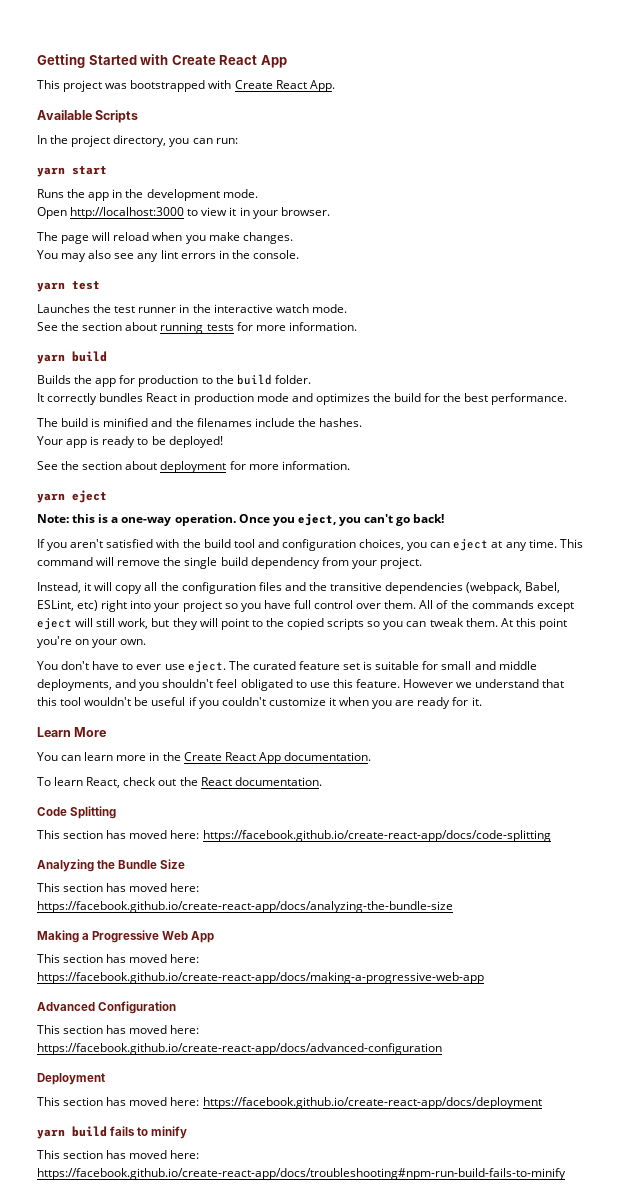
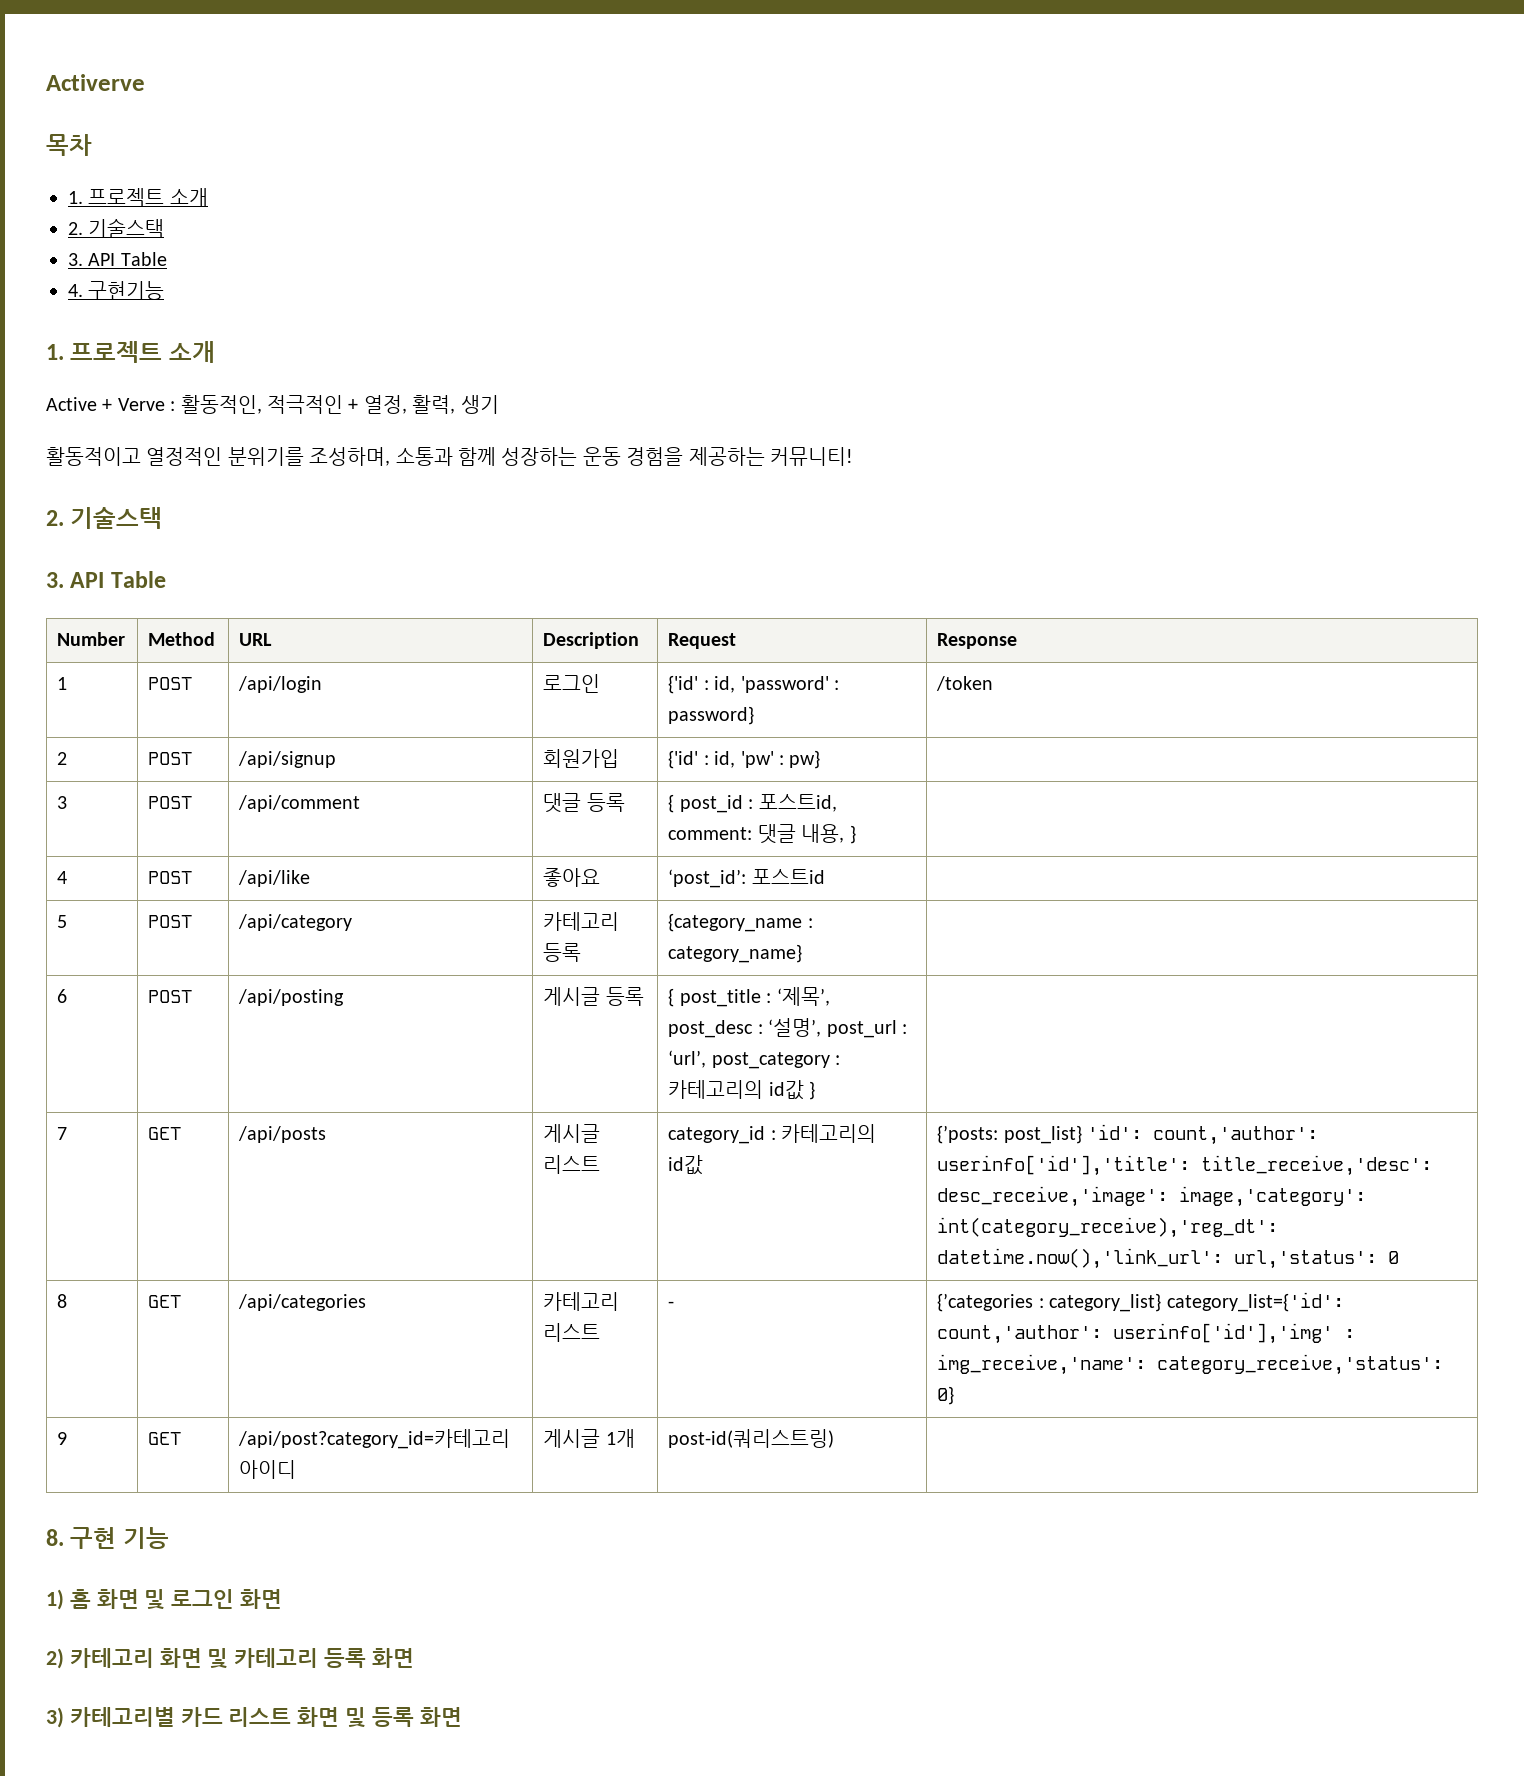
[37,54,287,68] [37,80,335,92] [37,110,139,123] [37,135,238,147] [37,166,107,177] [37,189,258,201] [37,207,330,219] [37,232,293,244] [37,250,299,262] [37,281,100,292] [37,304,347,313] [37,322,357,334] [37,351,107,364] [37,374,311,387] [37,393,568,405] [37,418,362,427] [37,436,223,448] [37,461,350,473] [37,490,107,503] [37,513,445,526] [37,539,583,551] [37,557,422,569] [37,582,561,594] [37,600,574,612] [37,618,567,630] [37,636,147,648] [37,661,537,673] [37,679,565,691] [37,697,482,709] [37,727,107,737] [37,752,371,764] [37,777,322,788] [37,806,117,819] [37,830,551,842] [37,859,186,872] [37,883,200,892] [37,901,453,913] [37,930,215,943] [37,954,200,963] [37,972,484,984] [37,1001,177,1014] [37,1025,200,1034] [37,1043,442,1055] [37,1073,105,1085] [37,1097,542,1109] [37,1126,188,1139] [37,1150,200,1159] [37,1168,566,1180] Getting Started with Create React App // This project was bootstrapped with Create React App. // Available Scripts // In the project directory, you can run: // yarn start // Runs the app in the development mode. // Open http://localhost:3000 to view it in your browser. // The page will reload when you make changes. // You may also see any lint errors in the console. // yarn test // Launches the test runner in the interactive watch mode. // See the section about running tests for more information. // yarn build // Builds the app for production to the build folder. // It correctly bundles React in production mode and optimizes the build for the best performance. // The build is minified and the filenames include the hashes. // Your app is ready to be deployed! // See the section about deployment for more information. // yarn eject // Note: this is a one-way operation. Once you eject, you can't go back! // If you aren't satisfied with the build tool and configuration choices, you can eject at any time. This command will remove the single build dependency from your project. // Instead, it will copy all the configuration files and the transitive dependencies (webpack, Babel, ESLint, etc) right into your project so you have full control over them. All of the commands except eject will still work, but they will point to the copied scripts so you can tweak them. At this point you're on your own. // You don't have to ever use eject. The curated feature set is suitable for small and middle deployments, and you shouldn't feel obligated to use this feature. However we understand that this tool wouldn't be useful if you couldn't customize it when you are ready for it. // Learn More // You can learn more in the Create React App documentation. // To learn React, check out the React documentation. // Code Splitting // This section has moved here: https://facebook.github.io/create-react-app/docs/code-splitting // Analyzing the Bundle Size // This section has moved here: https://facebook.github.io/create-react-app/docs/analyzing-the-bundle-size // Making a Progressive Web App // This section has moved here: https://facebook.github.io/create-react-app/docs/making-a-progressive-web-app // Advanced Configuration // This section has moved here: https://facebook.github.io/create-react-app/docs/advanced-configuration // Deployment // This section has moved here: https://facebook.github.io/create-react-app/docs/deployment // yarn build fails to minify // This section has moved here: https://facebook.github.io/create-react-app/docs/troubleshooting#npm-run-build-fails-to-minify -> [46,74,145,91] [46,134,92,156] [68,188,208,207] [68,218,165,238] [68,252,167,266] [68,281,165,300] [46,341,215,363] [46,395,499,414] [46,447,853,466] [46,507,163,529] [46,571,166,588] [57,632,126,646] [148,632,216,646] [239,633,273,646] [543,632,640,649] [668,633,737,649] [937,633,1018,649] [57,677,68,690] [148,677,193,690] [238,676,323,693] [543,674,601,693] [668,675,840,694] [668,706,755,725] [936,676,994,691] [57,752,68,765] [148,752,193,765] [238,751,337,768] [543,749,620,768] [668,750,821,769] [57,796,68,809] [148,796,193,809] [238,795,361,812] [543,793,625,813] [668,794,837,813] [668,824,856,844] [57,871,68,884] [148,871,193,884] [238,870,311,887] [543,868,601,887] [668,869,825,888] [57,915,68,928] [148,915,193,928] [238,914,353,931] [543,912,620,931] [543,943,582,962] [668,913,813,932] [668,944,803,963] [57,989,68,1003] [148,990,193,1003] [238,989,345,1006] [543,987,644,1006] [668,987,830,1007] [668,1018,908,1038] [668,1050,841,1069] [668,1080,816,1100] [57,1127,68,1140] [148,1127,182,1140] [238,1126,327,1143] [543,1124,601,1143] [543,1155,601,1174] [668,1124,877,1144] [668,1155,704,1175] [937,1124,1319,1145] [937,1155,1433,1176] [937,1186,1367,1207] [937,1217,1279,1238] [937,1248,1400,1269] [57,1294,68,1308] [148,1295,182,1308] [238,1294,367,1311] [543,1292,620,1311] [543,1323,601,1342] [668,1301,675,1308] [937,1292,1344,1312] [937,1323,1356,1344] [937,1354,1444,1375] [937,1386,955,1405] [57,1432,68,1445] [148,1432,182,1445] [238,1429,511,1449] [239,1460,297,1479] [543,1429,635,1448] [668,1429,835,1448] [46,1527,169,1549] [46,1589,283,1610] [46,1648,414,1669] [46,1707,462,1728] Activerve // 목차 // 1. 프로젝트 소개 // 2. 기술스택 // 3. API Table // 4. 구현기능 // 1. 프로젝트 소개 // Active + Verve : 활동적인, 적극적인 + 열정, 활력, 생기 // 활동적이고 열정적인 분위기를 조성하며, 소통과 함께 성장하는 운동 경험을 제공하는 커뮤니티! // 2. 기술스택 // 3. API Table // Number | Method | URL | Description | Request | Response // 1 | POST | /api/login | 로그인 | {'id' : id, 'password' : password} | /token // 2 | POST | /api/signup | 회원가입 | {'id' : id, 'pw' : pw} | // 3 | POST | /api/comment | 댓글 등록 | { post_id : 포스트id, comment: 댓글 내용, } | // 4 | POST | /api/like | 좋아요 | ‘post_id’: 포스트id | // 5 | POST | /api/category | 카테고리 등록 | {category_name : category_name} | // 6 | POST | /api/posting | 게시글 등록 | { post_title : ‘제목’, post_desc : ‘설명’, post_url : ‘url’, post_category : 카테고리의 id값 } | // 7 | GET | /api/posts | 게시글 리스트 | category_id : 카테고리의 id값 | {’posts: post_list} 'id': count,'author': userinfo['id'],'title': title_receive,'desc': desc_receive,'image': image,'category': int(category_receive),'reg_dt': datetime.now(),'link_url': url,'status': 0 // 8 | GET | /api/categories | 카테고리 리스트 | - | {’categories : category_list} category_list={'id': count,'author': userinfo['id'],'img' : img_receive,'name': category_receive,'status': 0} // 9 | GET | /api/post?category_id=카테고리 아이디 | 게시글 1개 | post-id(쿼리스트링) | // 8. 구현 기능 // 1) 홈 화면 및 로그인 화면 // 2) 카테고리 화면 및 카테고리 등록 화면 // 3) 카테고리별 카드 리스트 화면 및 등록 화면

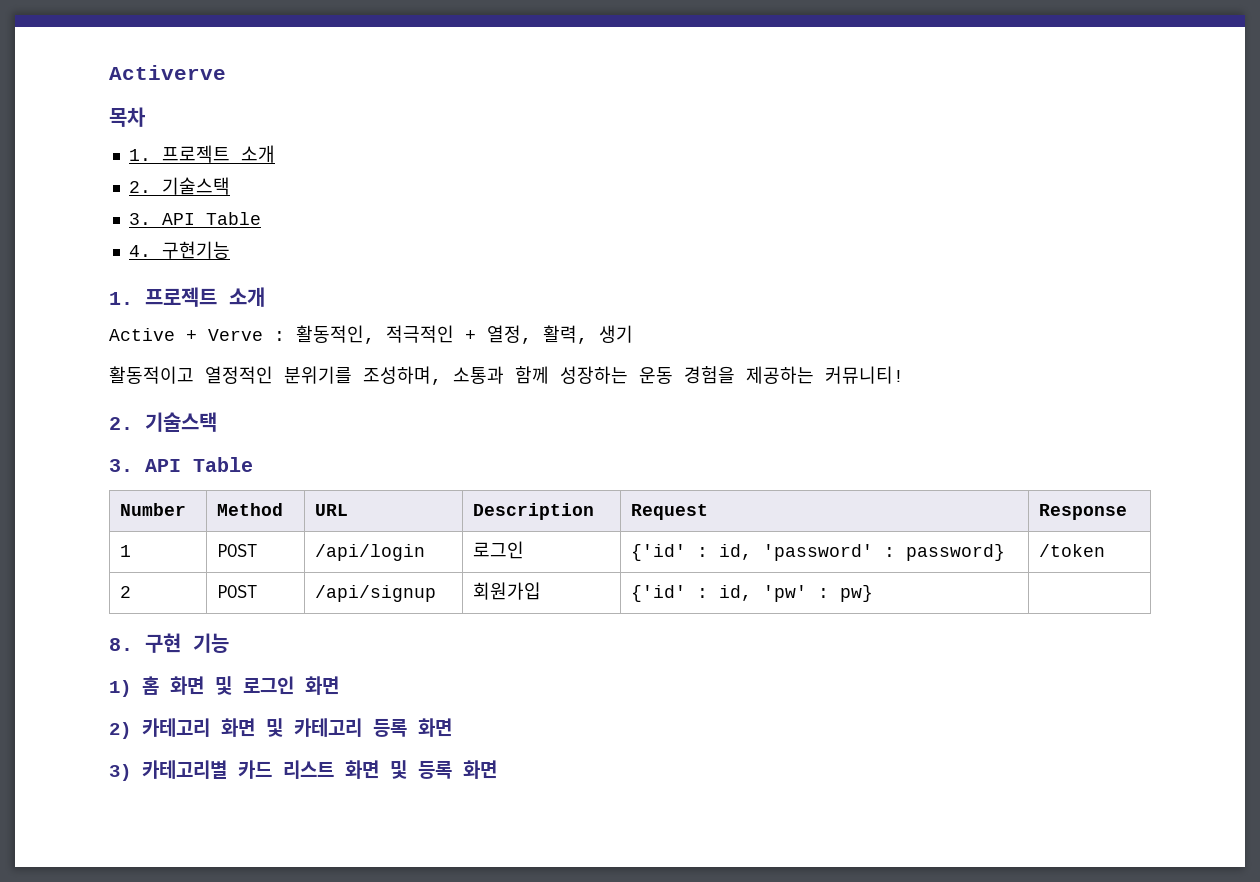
[57,796,68,809] [148,796,193,809] [238,795,361,812] [543,793,625,813] [668,794,837,813] [668,824,856,844] [57,871,68,884] [148,871,193,884] [238,870,311,887] [543,868,601,887] [668,869,825,888] [57,915,68,928] [148,915,193,928] [238,914,353,931] [543,912,620,931] [543,943,582,962] [668,913,813,932] [668,944,803,963] [57,989,68,1003] [148,990,193,1003] [238,989,345,1006] [543,987,644,1006] [668,987,830,1007] [668,1018,908,1038] [668,1050,841,1069] [668,1080,816,1100] [57,1127,68,1140] [148,1127,182,1140] [238,1126,327,1143] [543,1124,601,1143] [543,1155,601,1174] [668,1124,877,1144] [668,1155,704,1175] [937,1124,1319,1145] [937,1155,1433,1176] [937,1186,1367,1207] [937,1217,1279,1238] [937,1248,1400,1269] [57,1294,68,1308] [148,1295,182,1308] [238,1294,367,1311] [543,1292,620,1311] [543,1323,601,1342] [668,1301,675,1308] [937,1292,1344,1312] [937,1323,1356,1344] [937,1354,1444,1375] [937,1386,955,1405] [57,1432,68,1445] [148,1432,182,1445] [238,1429,511,1449] [239,1460,297,1479] [543,1429,635,1448] [668,1429,835,1448] // 3 | POST | /api/comment | 댓글 등록 | { post_id : 포스트id, comment: 댓글 내용, } | // 4 | POST | /api/like | 좋아요 | ‘post_id’: 포스트id | // 5 | POST | /api/category | 카테고리 등록 | {category_name : category_name} | // 6 | POST | /api/posting | 게시글 등록 | { post_title : ‘제목’, post_desc : ‘설명’, post_url : ‘url’, post_category : 카테고리의 id값 } | // 7 | GET | /api/posts | 게시글 리스트 | category_id : 카테고리의 id값 | {’posts: post_list} 'id': count,'author': userinfo['id'],'title': title_receive,'desc': desc_receive,'image': image,'category': int(category_receive),'reg_dt': datetime.now(),'link_url': url,'status': 0 // 8 | GET | /api/categories | 카테고리 리스트 | - | {’categories : category_list} category_list={'id': count,'author': userinfo['id'],'img' : img_receive,'name': category_receive,'status': 0} // 9 | GET | /api/post?category_id=카테고리 아이디 | 게시글 1개 | post-id(쿼리스트링) | -> (874, 593) none

